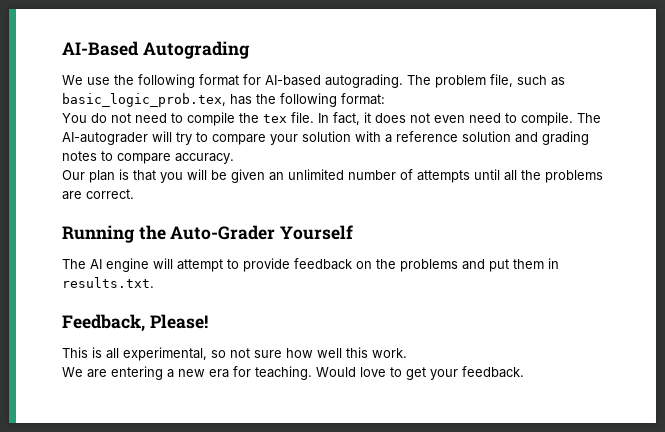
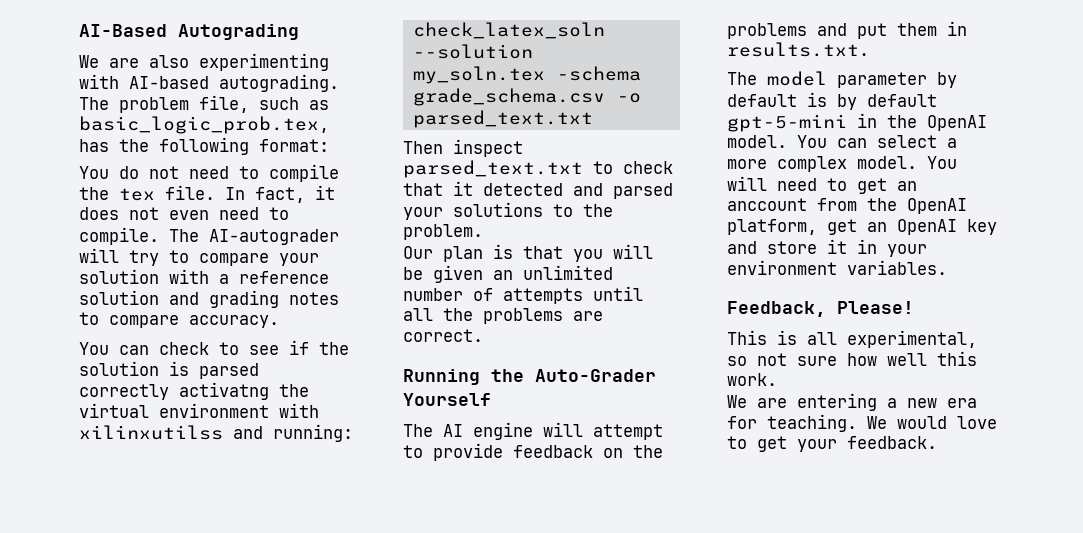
[87,74,261,88] use the following format for -> [109,53,329,71] [79,74,119,89] are also experimenting with
(234, 158) none -> [79,340,349,355] [79,361,259,379] [79,382,309,400] [79,403,319,418] [79,424,353,442] [412,22,605,39] [412,44,533,59] [412,66,641,84] [412,88,641,106] [412,110,593,128] [403,139,523,157] [403,160,673,178] [403,181,673,199] [403,202,613,220] [403,224,483,240] // You can check to see if the solution is parsed correctly activatng the virtual environment with xilinxutilss and running: // check_latex_soln --solution my_soln.tex -schema grade_schema.csv -o parsed_text.txt // Then inspect parsed_text.txt to check that it detected and parsed your solutions to the problem.
(154, 282) none -> [727,71,957,88] [727,92,937,110] [727,113,987,132] [727,135,957,148] [727,156,957,172] [727,176,917,194] [727,198,967,214] [727,219,997,235] [727,239,927,257] [727,260,947,275] // The model parameter by default is by default gpt-5-mini in the OpenAI model. You can select a more complex model. You will need to get an anccount from the OpenAI platform, get an OpenAI key and store it in your environment variables.
[316,367,356,377] Would -> [867,416,947,429] We would

